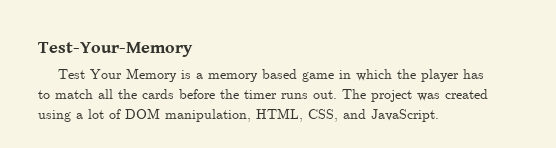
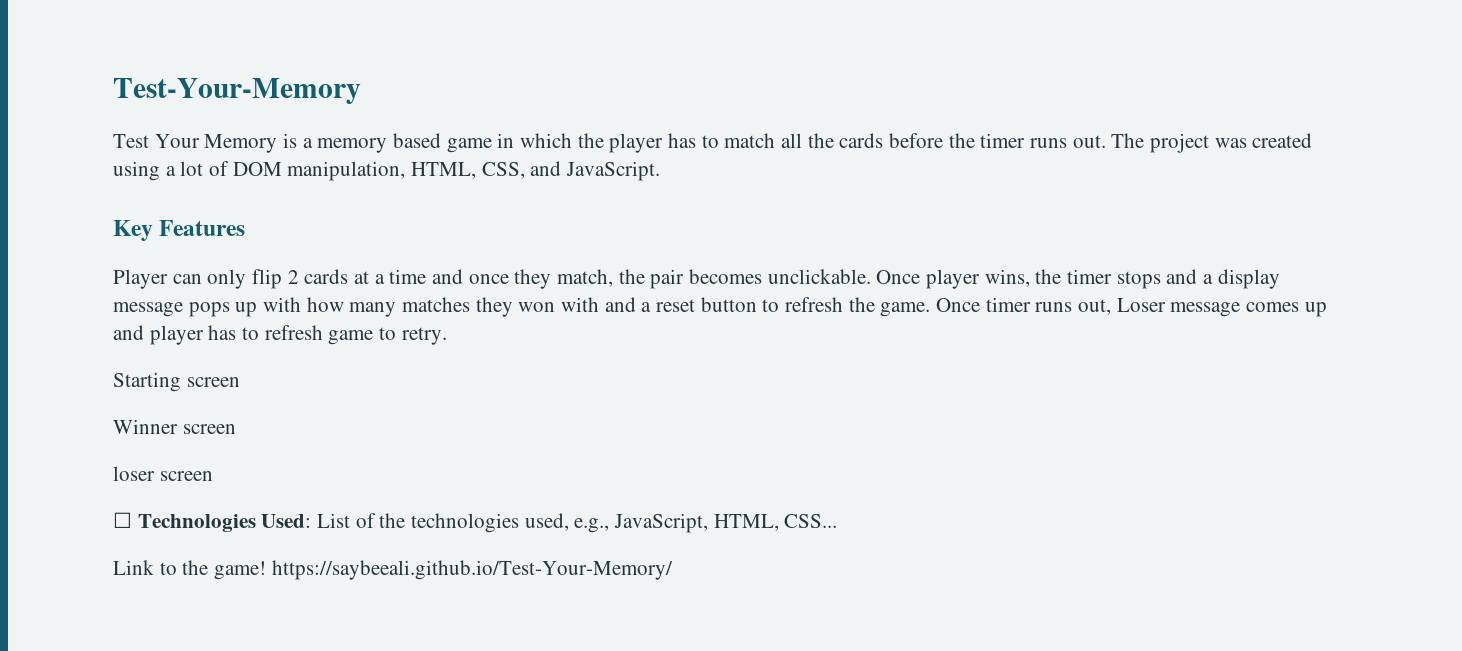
(439, 115) none -> [113,220,246,241] [113,269,1280,289] [113,297,1327,317] [113,325,447,345] [113,372,240,392] [113,419,236,434] [113,466,213,481] [113,512,838,533] [113,560,673,580] // Key Features // Player can only flip 2 cards at a time and once they match, the pair becomes unclickable. Once player wins, the timer stops and a display message pops up with how many matches they won with and a reset button to refresh the game. Once timer runs out, Loser message comes up and player has to refresh game to retry. // Starting screen // Winner screen // loser screen // ☐ Technologies Used: List of the technologies used, e.g., JavaScript, HTML, CSS... // Link to the game! https://saybeeali.github.io/Test-Your-Memory/

